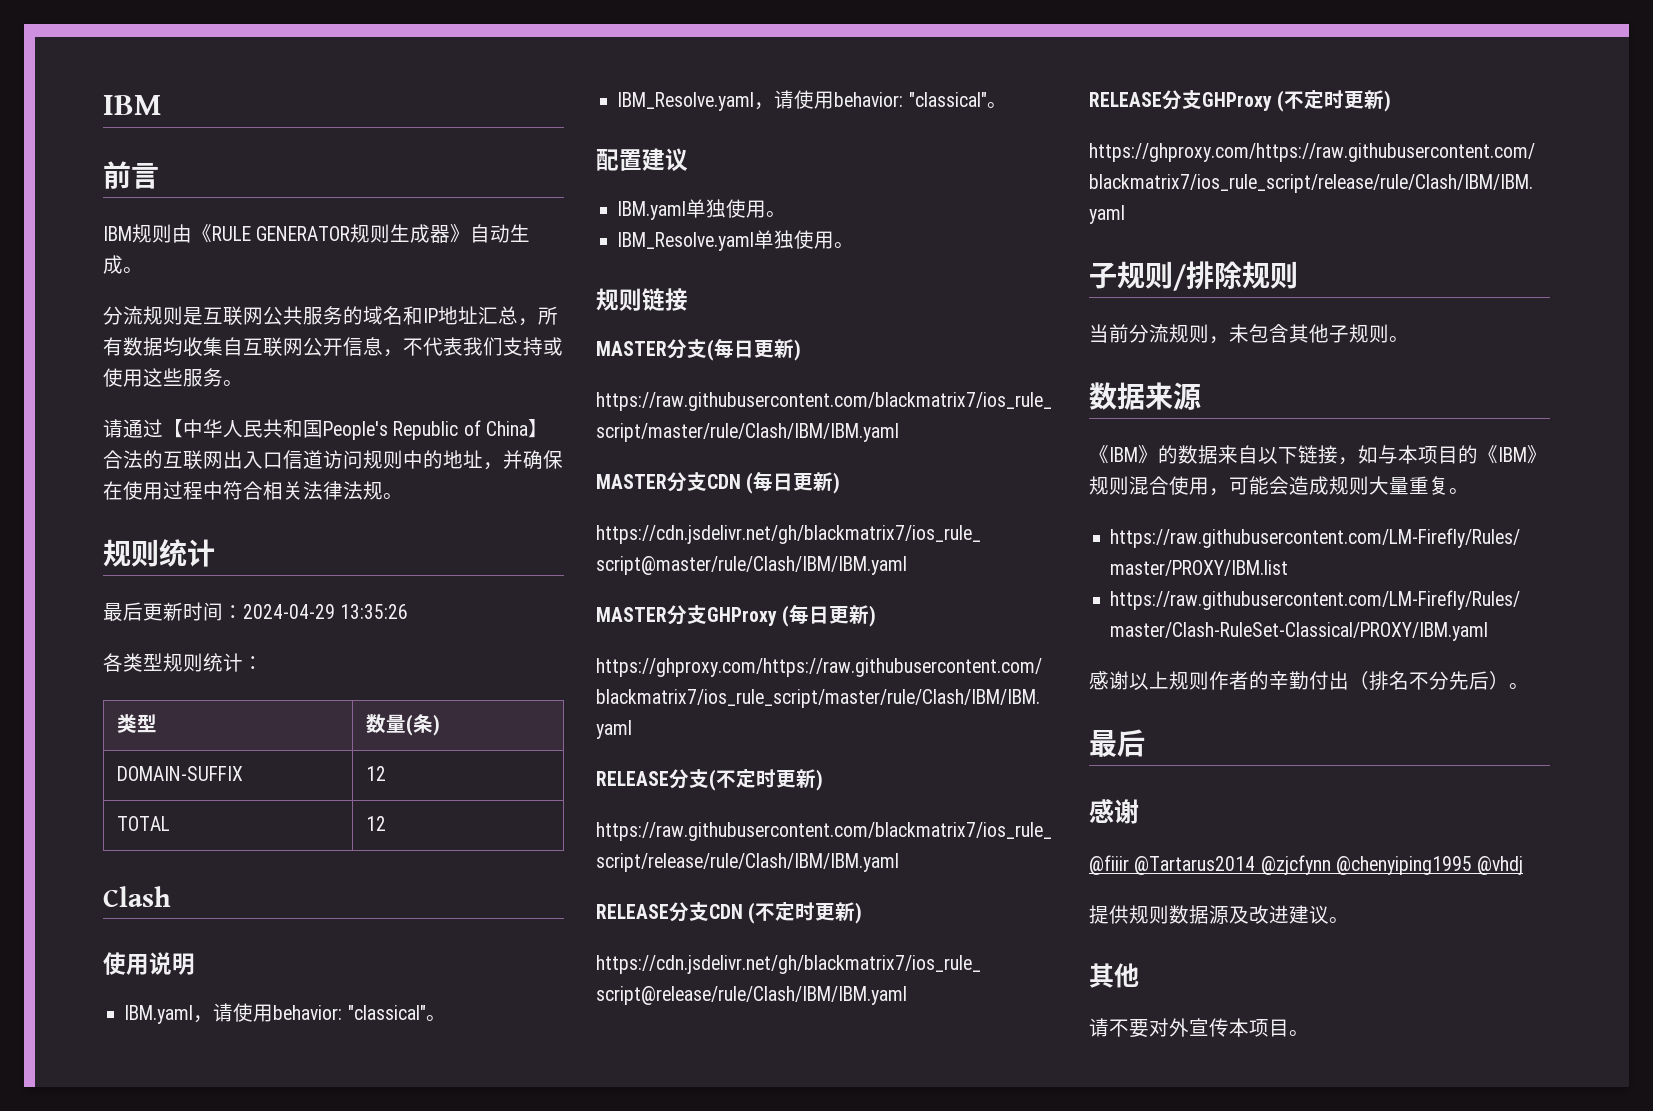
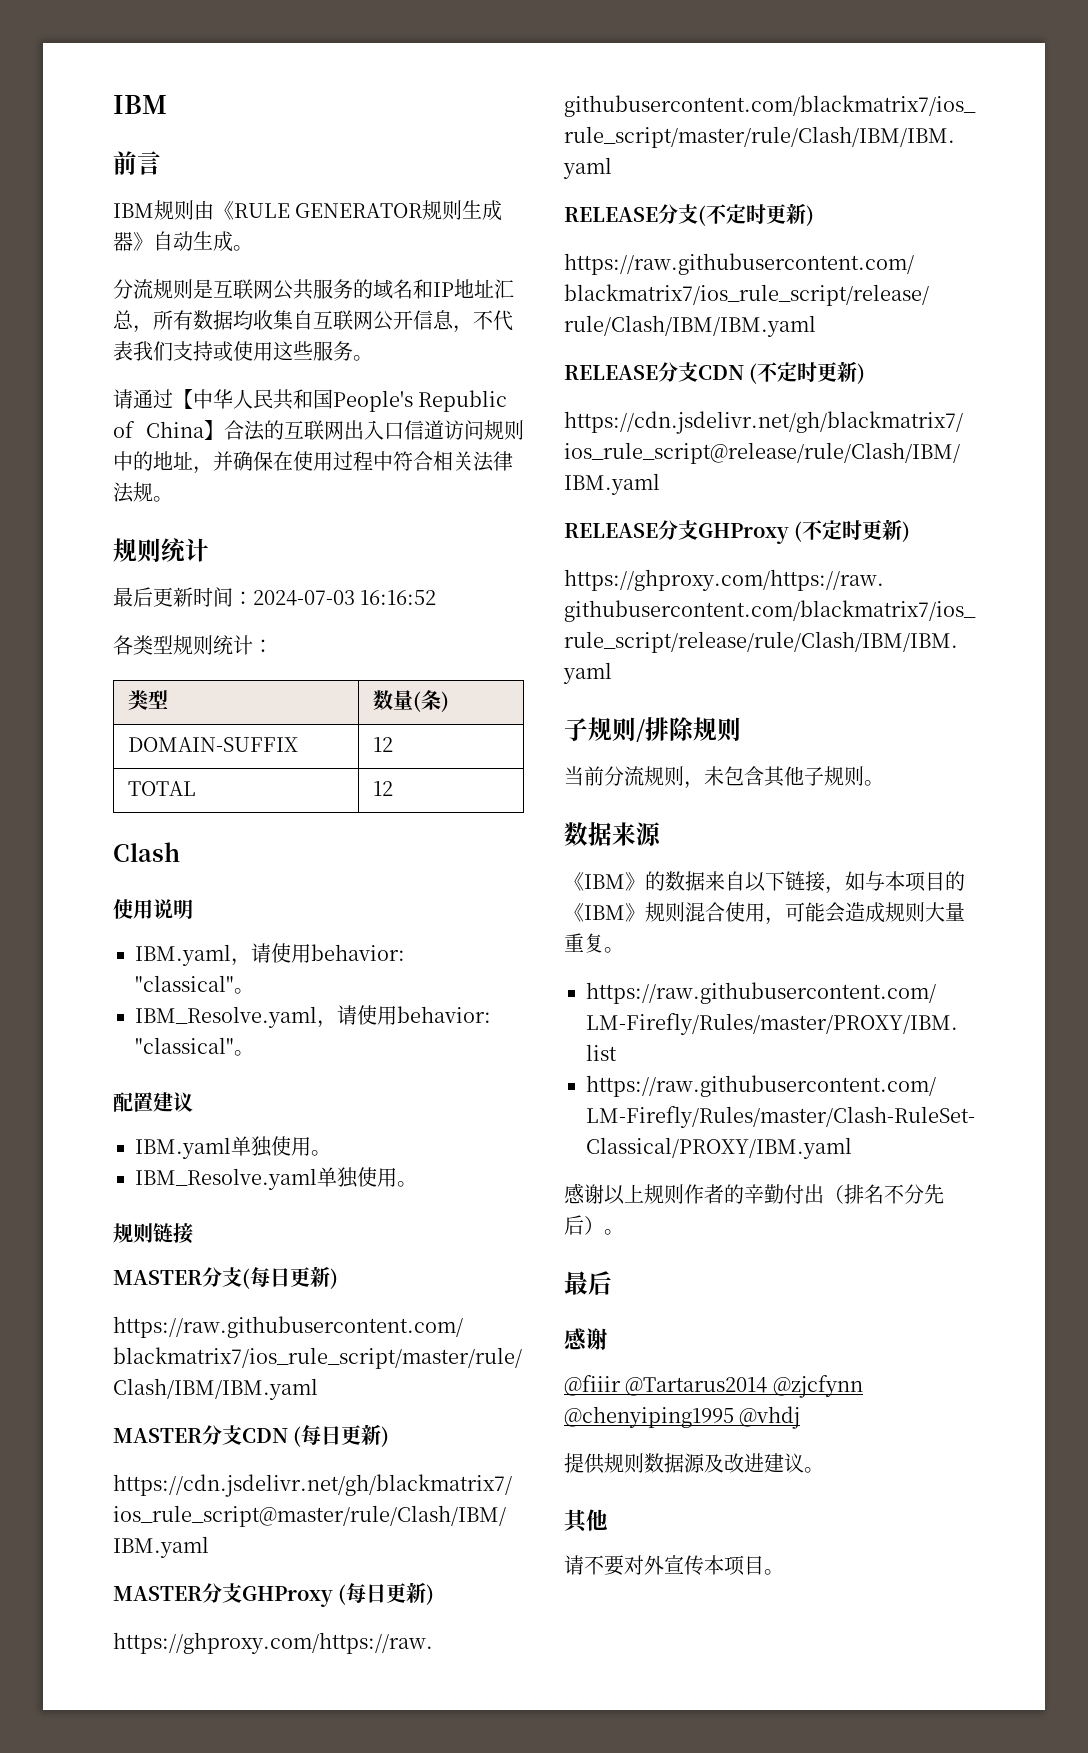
[243,604,409,619] 2024-04-29 13:35:26 -> [253,590,437,606] 2024-07-03 16:16:52

